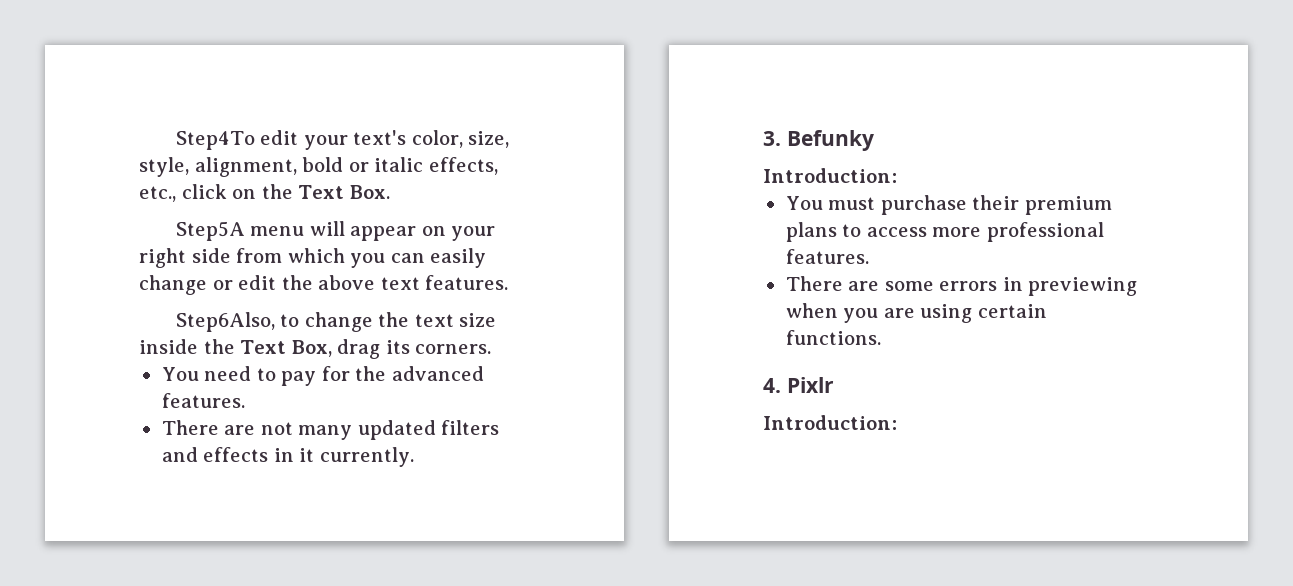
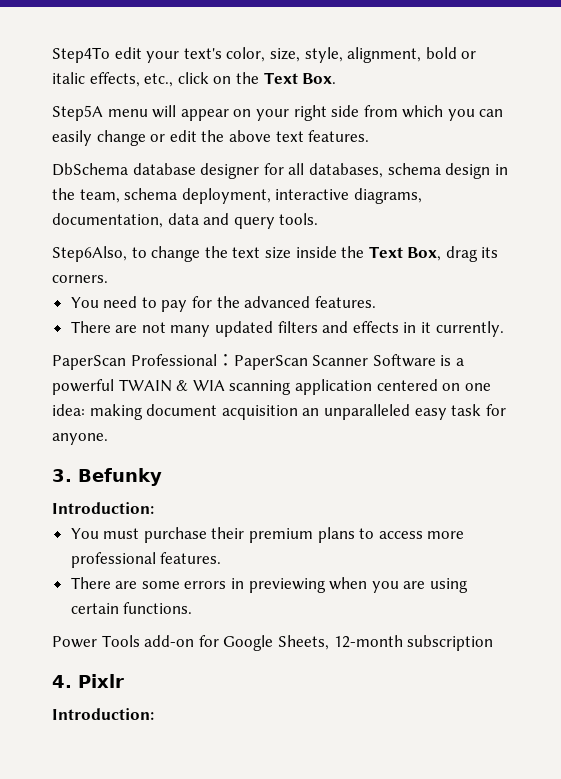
(509, 282) none -> [52,163,508,179] [52,188,422,204] [52,213,319,229] // DbSchema database designer for all databases, schema design in the team, schema deployment, interactive diagrams, documentation, data and query tools.
(414, 457) none -> [52,354,464,370] [52,379,491,395] [52,404,506,420] [52,433,108,445] // PaperScan Professional：PaperScan Scanner Software is a powerful TWAIN & WIA scanning application centered on one idea: making document acquisition an unparalleled easy task for anyone.
(881, 337) none -> [52,635,494,651] // Power Tools add-on for Google Sheets, 12-month subscription

